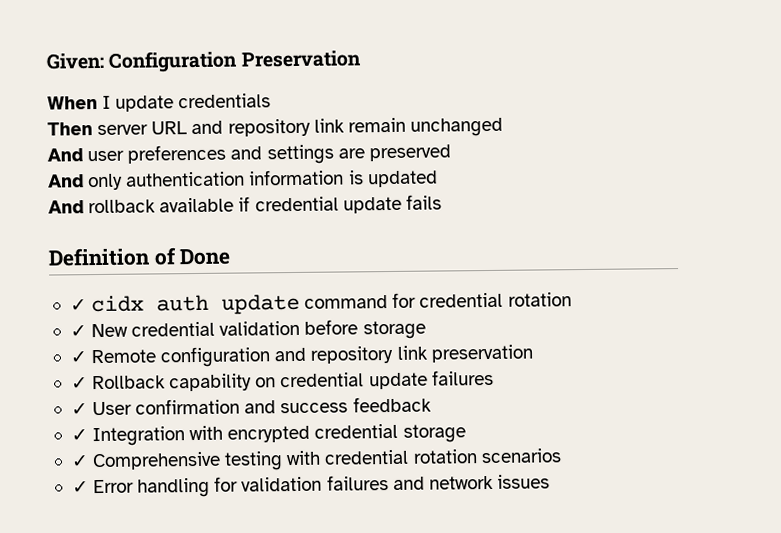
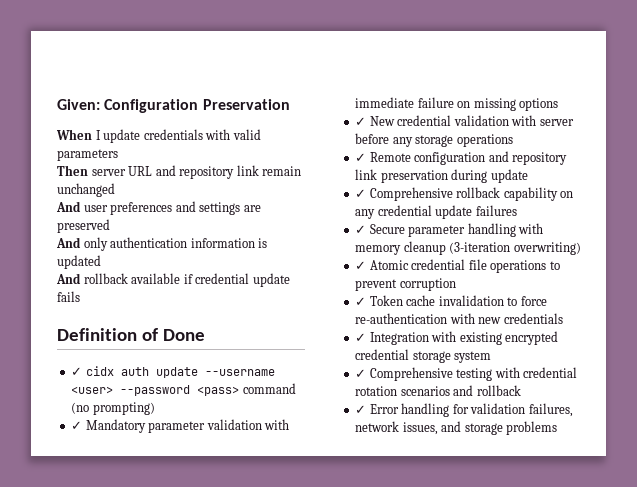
(272, 101) none -> [205,129,261,140] [57,149,118,161] with valid parameters
[304,292,572,309] command for credential rotation -> [204,369,275,376] [71,383,296,396] [71,402,155,415] [71,419,290,433] [355,97,559,111] --username <user> --password <pass> command (no prompting) // ✓ Mandatory parameter validation with immediate failure on missing options
[304,319,426,340] before storage -> [511,115,574,126] [355,133,513,147] with server before any storage operations
[70,375,167,390] // ✓ Rollback -> [451,169,528,183] [355,187,501,201] during update // ✓ Comprehensive rollback
(277, 382) none -> [355,209,376,219] any
[92,396,432,416] User confirmation and success feedback -> [369,223,544,237] [355,241,581,255] [355,259,560,273] [355,278,456,291] [355,295,547,306] [355,313,563,324] Secure parameter handling with memory cleanup (3-iteration overwriting) // ✓ Atomic credential file operations to prevent corruption // ✓ Token cache invalidation to force re-authentication with new credentials
(224, 433) none -> [459,332,502,345] existing
(466, 433) none -> [454,351,492,363] system
(562, 456) none -> [453,385,521,396] and rollback
[326,474,550,491] failures and network issues -> [528,403,573,417] [355,421,558,435] failures, network issues, and storage problems

